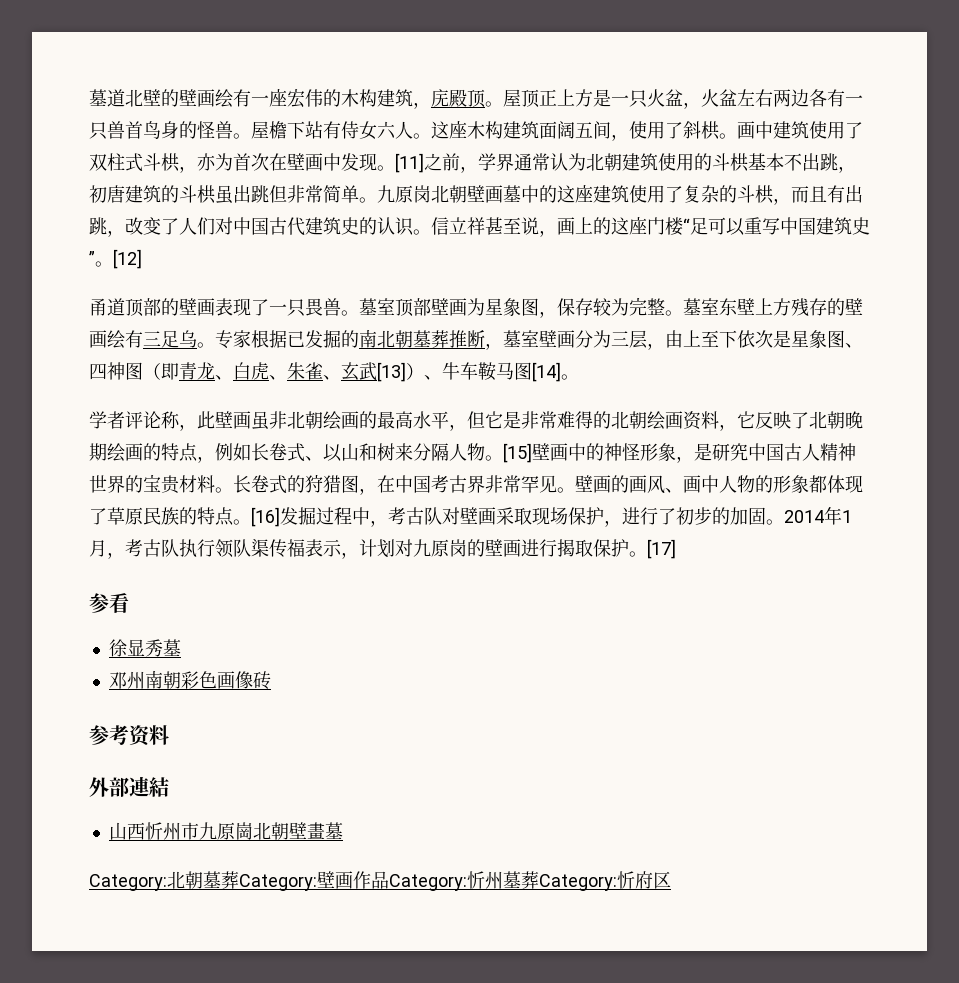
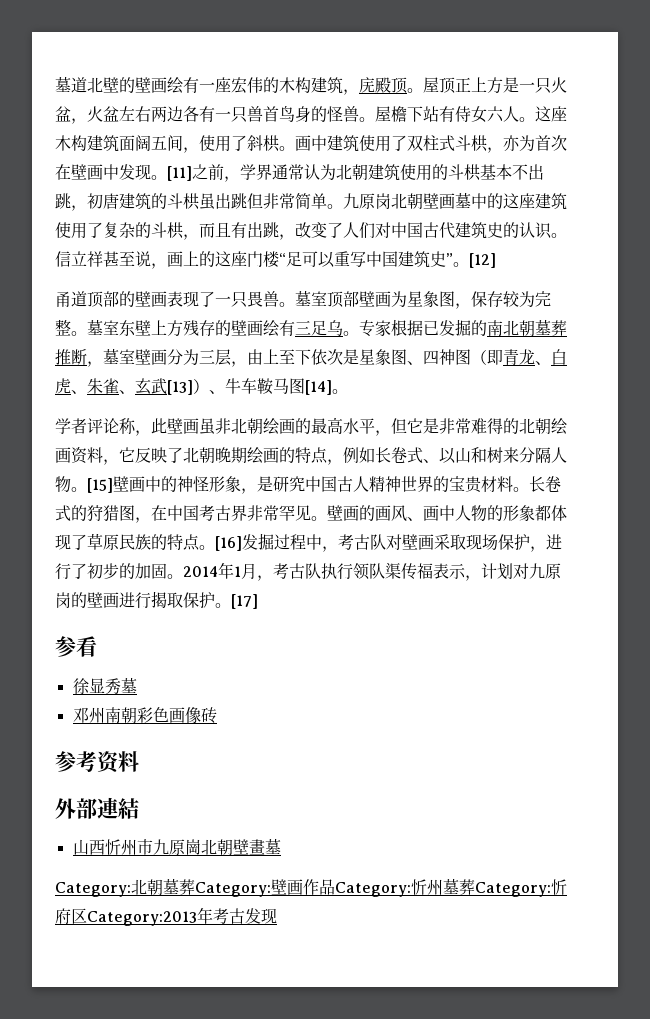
(671, 880) none -> [87,907,277,926] Category:2013年考古发现

